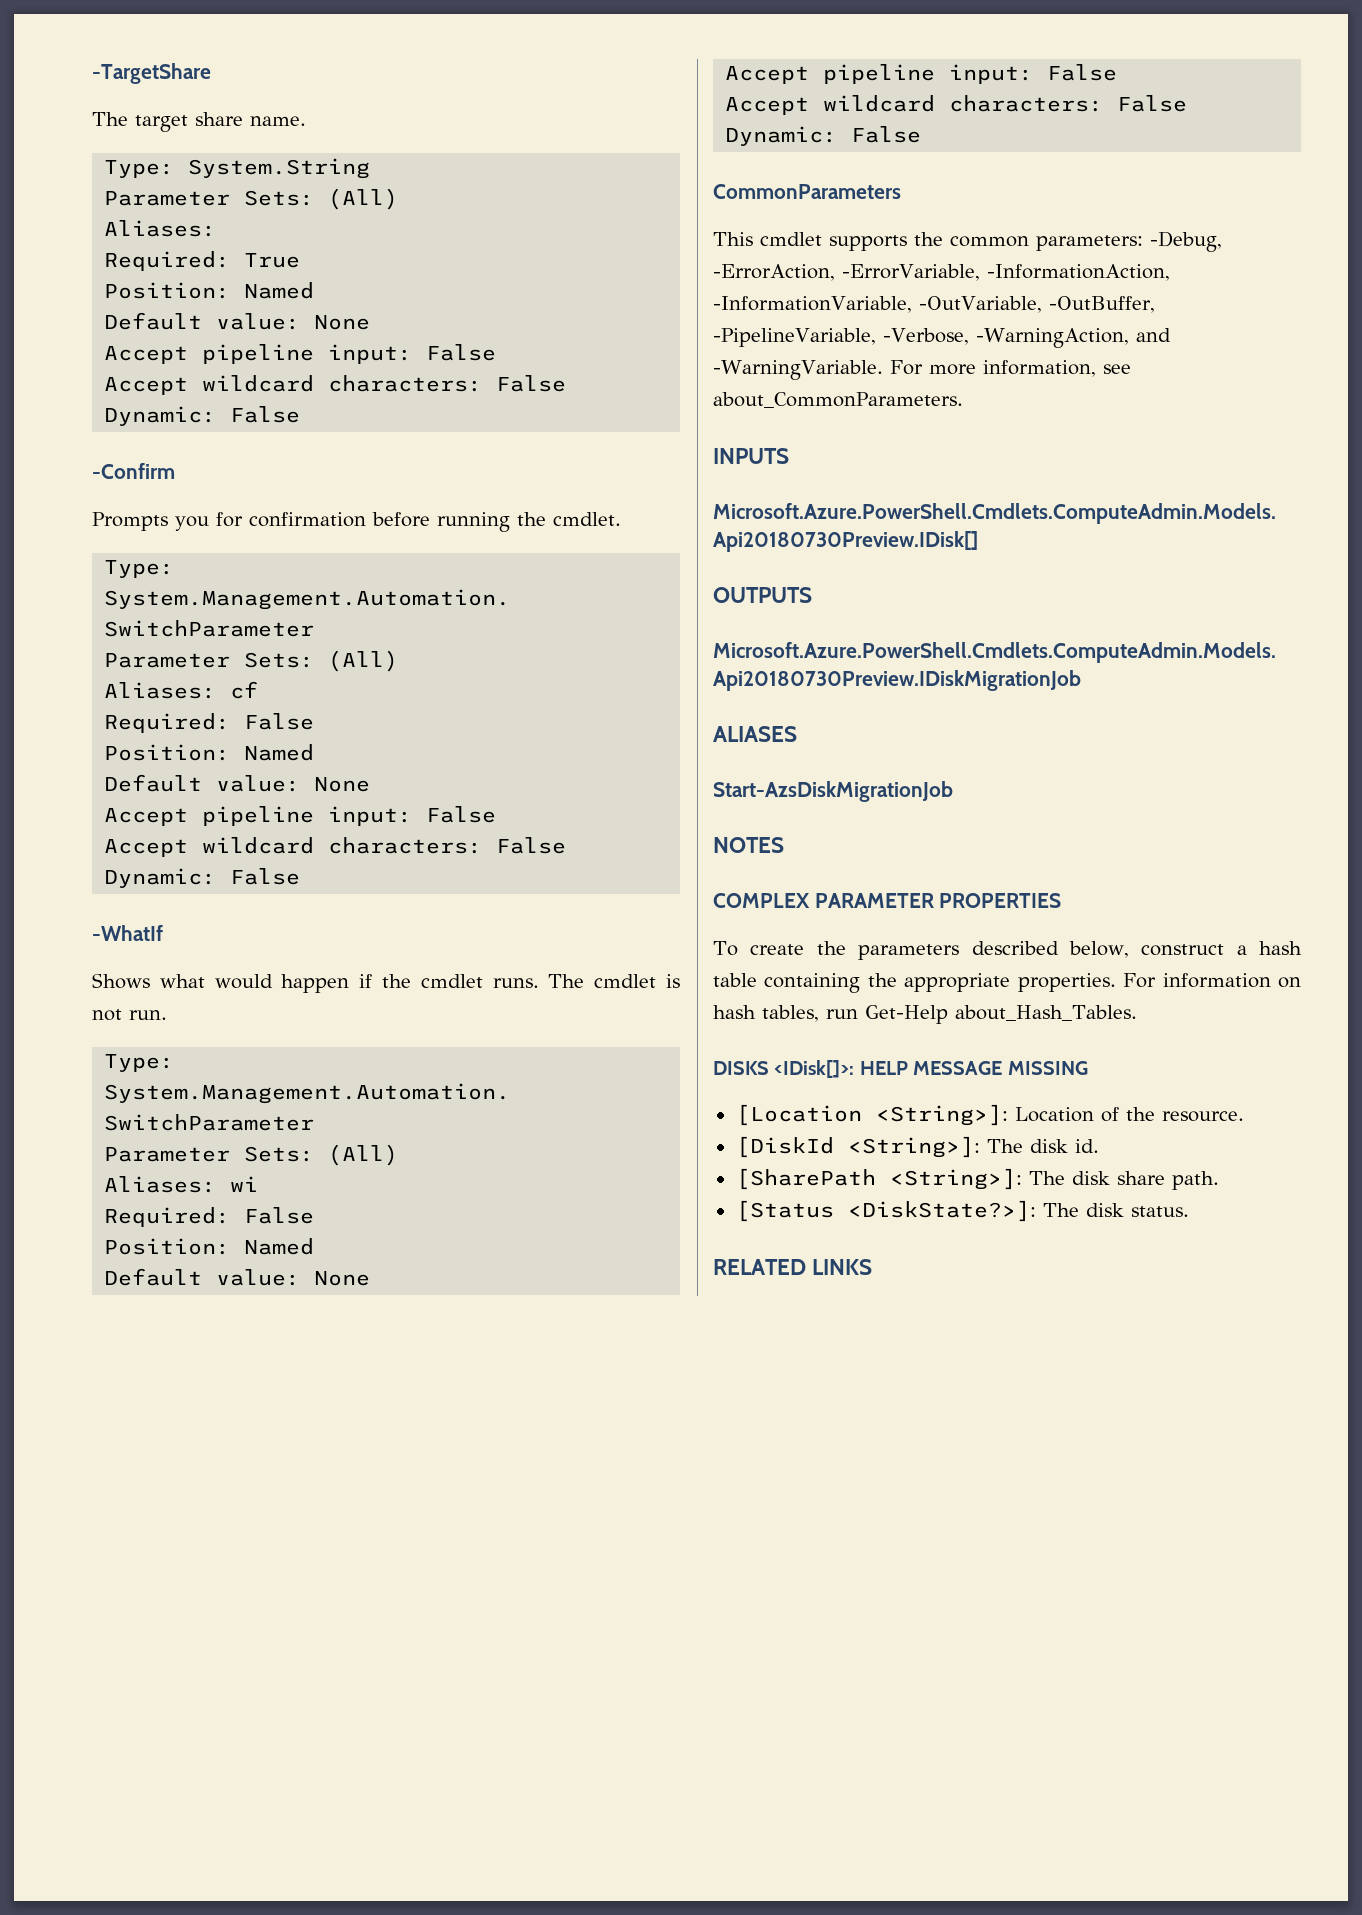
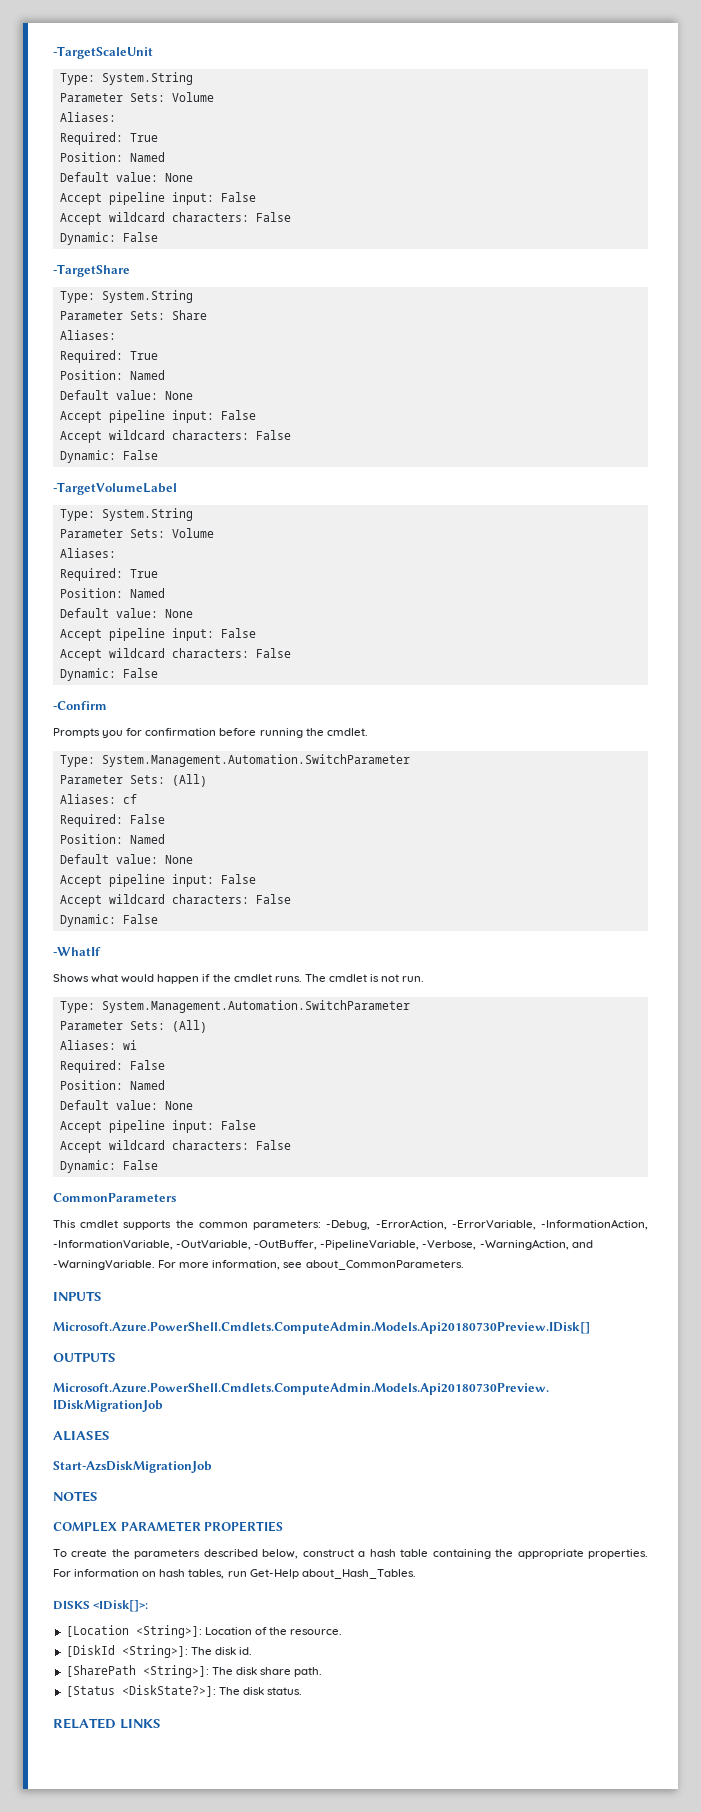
[92,63,211,84] [92,112,306,132] [104,158,371,179] [104,188,399,210] -TargetShare // The target share name. // Type: System.String // Parameter Sets: (All) -> [53,46,153,59] [59,72,193,85] [59,92,214,102] [59,112,116,122] [59,132,158,145] [59,152,165,162] [59,172,193,182] [59,192,256,205] [59,212,291,225] [59,232,158,245] [53,264,130,277] [59,290,193,303] [59,310,207,320] [59,330,116,340] [59,350,158,363] [59,370,165,380] [59,390,193,400] [59,410,256,423] [59,430,291,443] [59,450,158,463] [53,482,177,495] [59,508,193,521] [59,528,214,538] -TargetScaleUnit // Type: System.String // Parameter Sets: Volume // Aliases: // Required: True // Position: Named // Default value: None // Accept pipeline input: False // Accept wildcard characters: False // Dynamic: False // -TargetShare // Type: System.String // Parameter Sets: Share // Aliases: // Required: True // Position: Named // Default value: None // Accept pipeline input: False // Accept wildcard characters: False // Dynamic: False // -TargetVolumeLabel // Type: System.String // Parameter Sets: Volume
[859,1061,1088,1075] HELP MESSAGE MISSING -> (149, 1606) none

